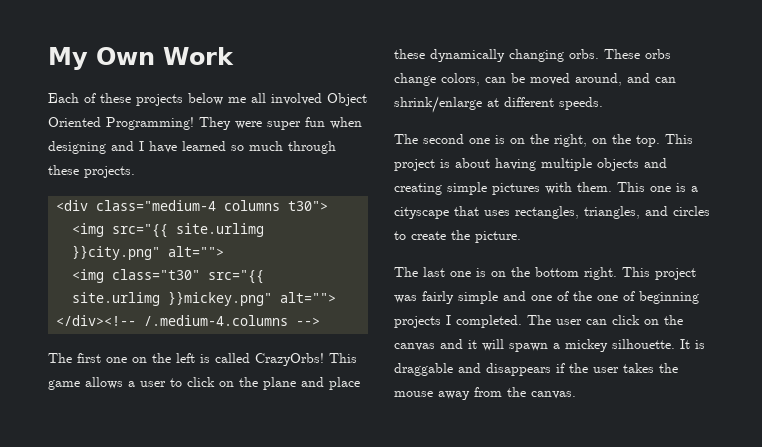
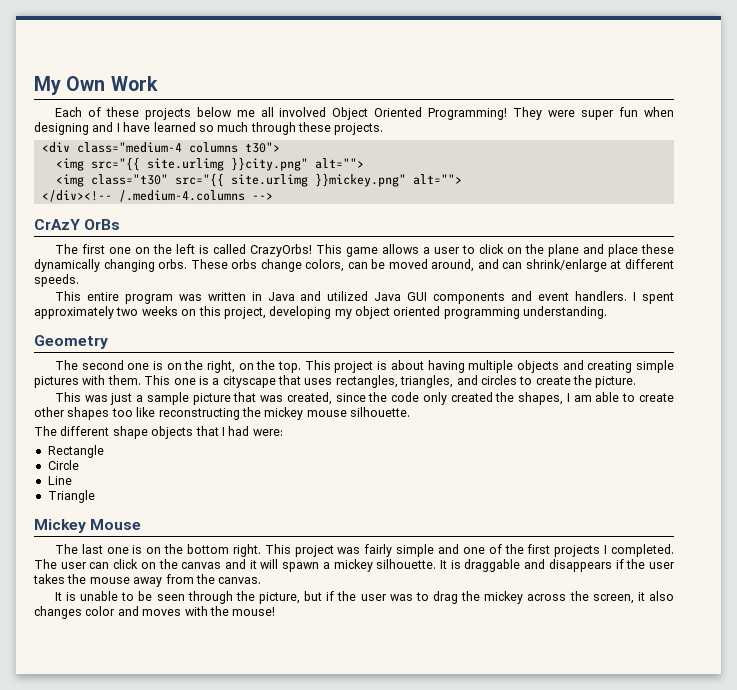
(321, 321) none -> [34,219,121,230] // CrAzY OrBs
(603, 103) none -> [54,291,674,304] [34,306,608,319] [34,335,108,349] // This entire program was written in Java and utilized Java GUI components and event handlers. I spent approximately two weeks on this project, developing my object oriented programming understanding. // Geometry
(521, 237) none -> [54,392,674,405] [34,407,410,420] [34,426,283,439] [47,445,104,458] [47,460,79,470] [47,476,72,485] [47,490,95,503] [34,519,142,533] // This was just a sample picture that was created, since the code only created the shapes, I am able to create other shapes too like reconstructing the mickey mouse silhouette. // The different shape objects that I had were: // Rectangle // Circle // Line // Triangle // Mickey Mouse
[597,291,699,304] one of beginning -> [527,544,551,554] first
(576, 395) none -> [54,591,675,604] [34,606,276,619] // It is unable to be seen through the picture, but if the user was to drag the mickey across the screen, it also changes color and moves with the mouse!

